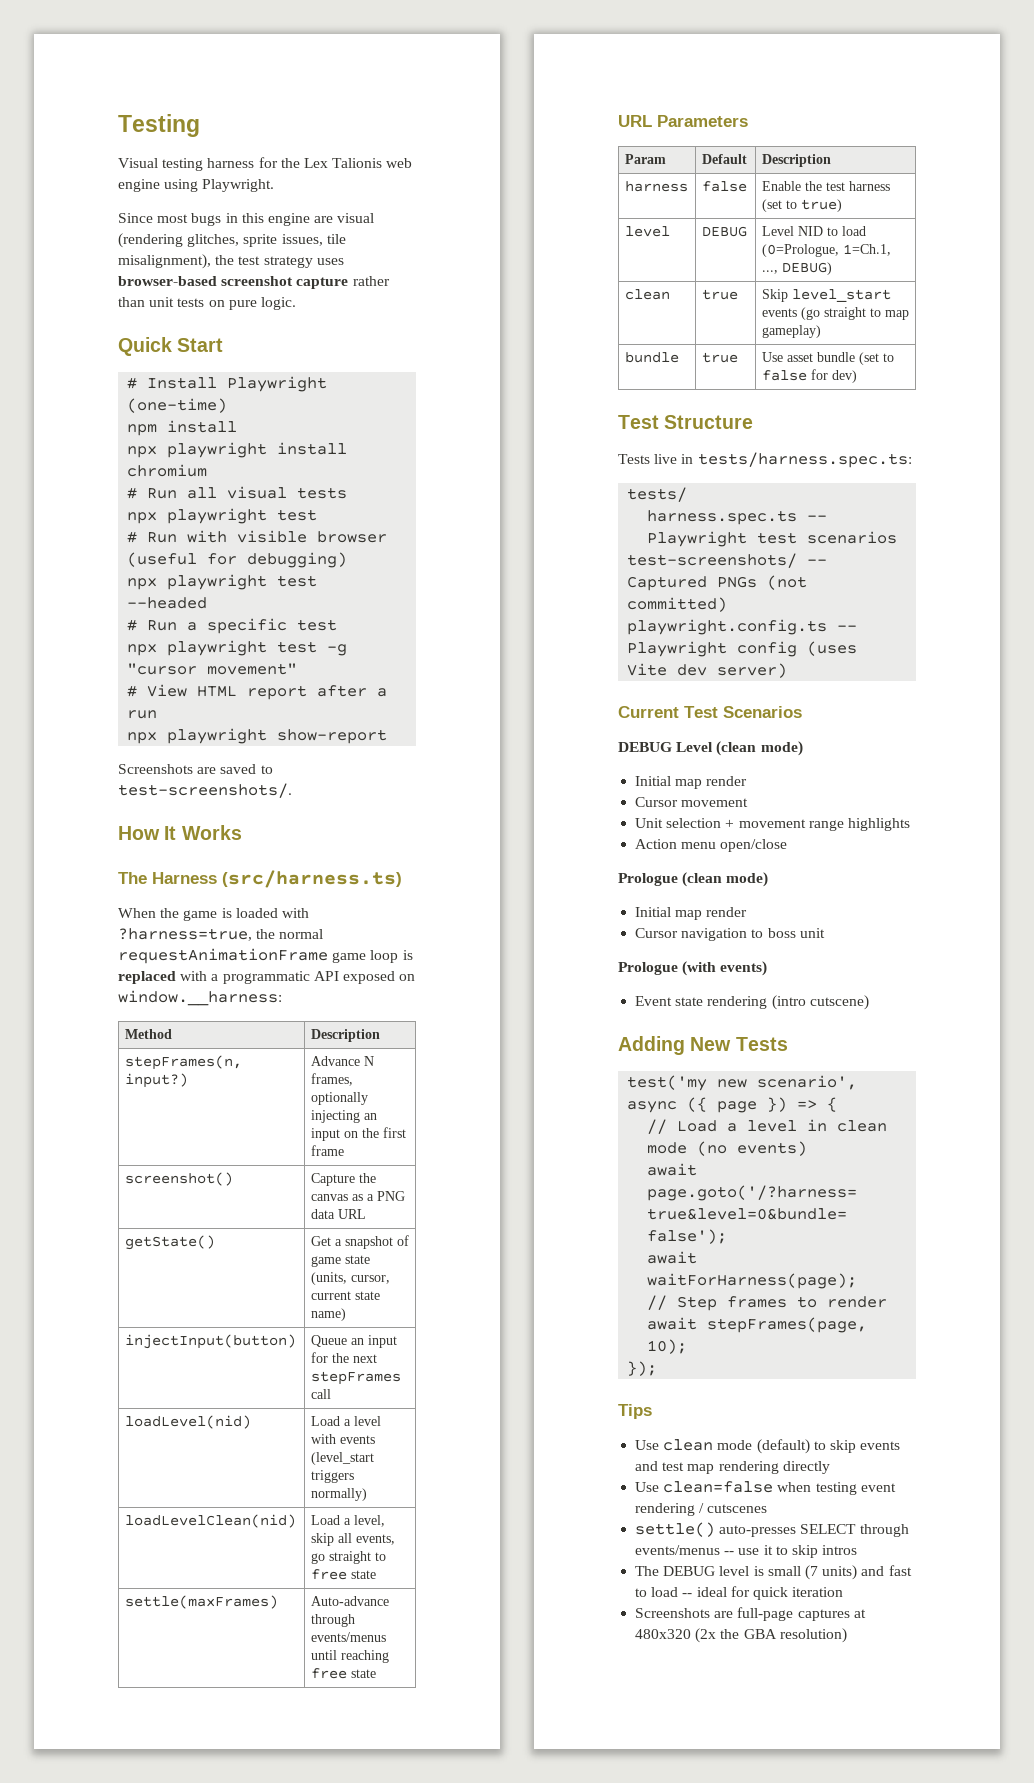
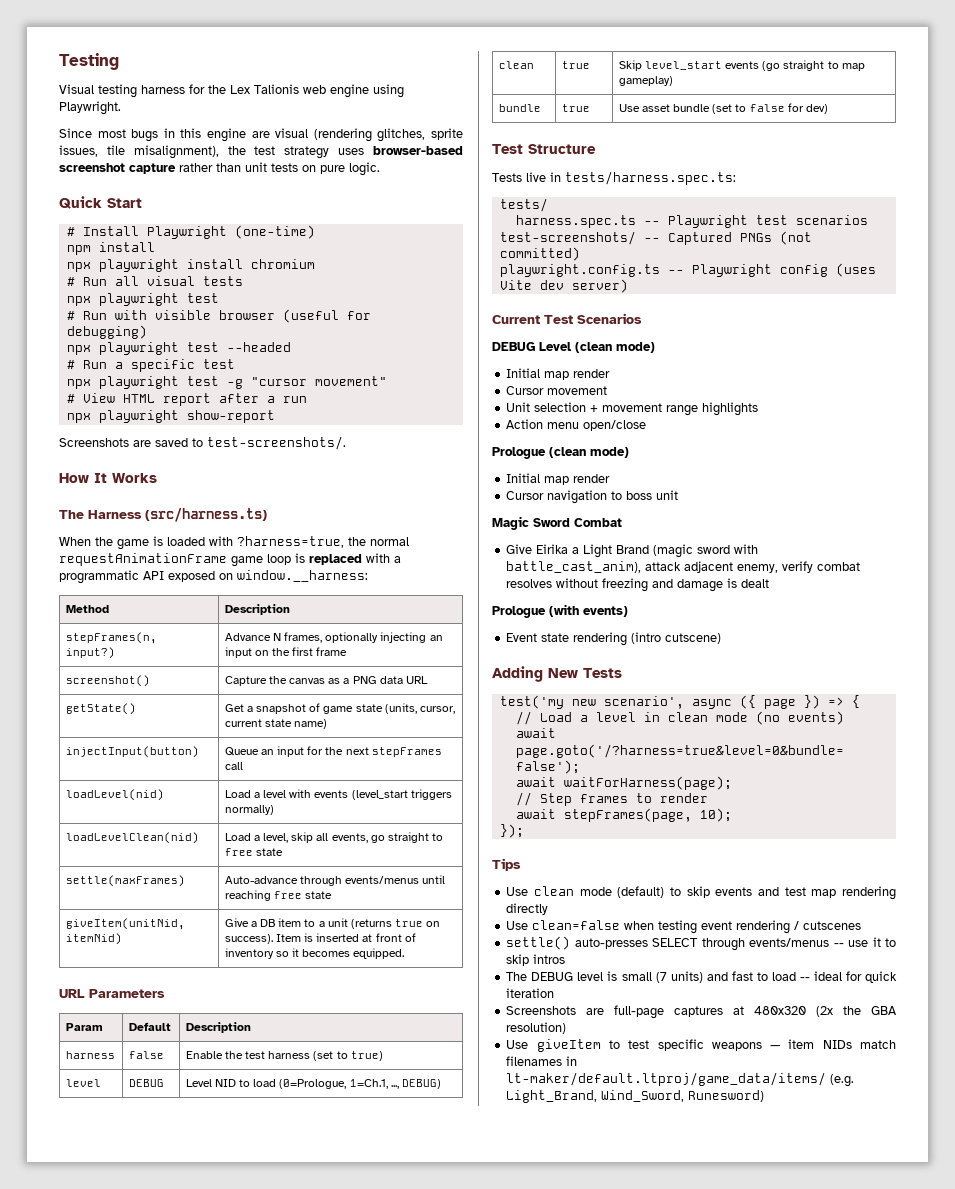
(376, 1673) none -> [65,918,185,930] [65,933,122,945] [224,918,440,929] [224,933,416,944] [224,948,405,959] // giveItem(unitNid, itemNid) | Give a DB item to a unit (returns true on success). Item is inserted at front of inventory so it becomes equipped.
(825, 933) none -> [492,516,622,530] [506,544,759,558] [506,561,861,573] [506,578,770,592] // Magic Sword Combat // Give Eirika a Light Brand (magic sword with battle_cast_anim), attack adjacent enemy, verify combat resolves without freezing and damage is dealt
(847, 1635) none -> [506,1039,896,1052] [506,1056,578,1066] [506,1072,855,1087] [506,1090,765,1103] // Use giveItem to test specific weapons — item NIDs match filenames in lt-maker/default.ltproj/game_data/items/ (e.g. Light_Brand, Wind_Sword, Runesword)

